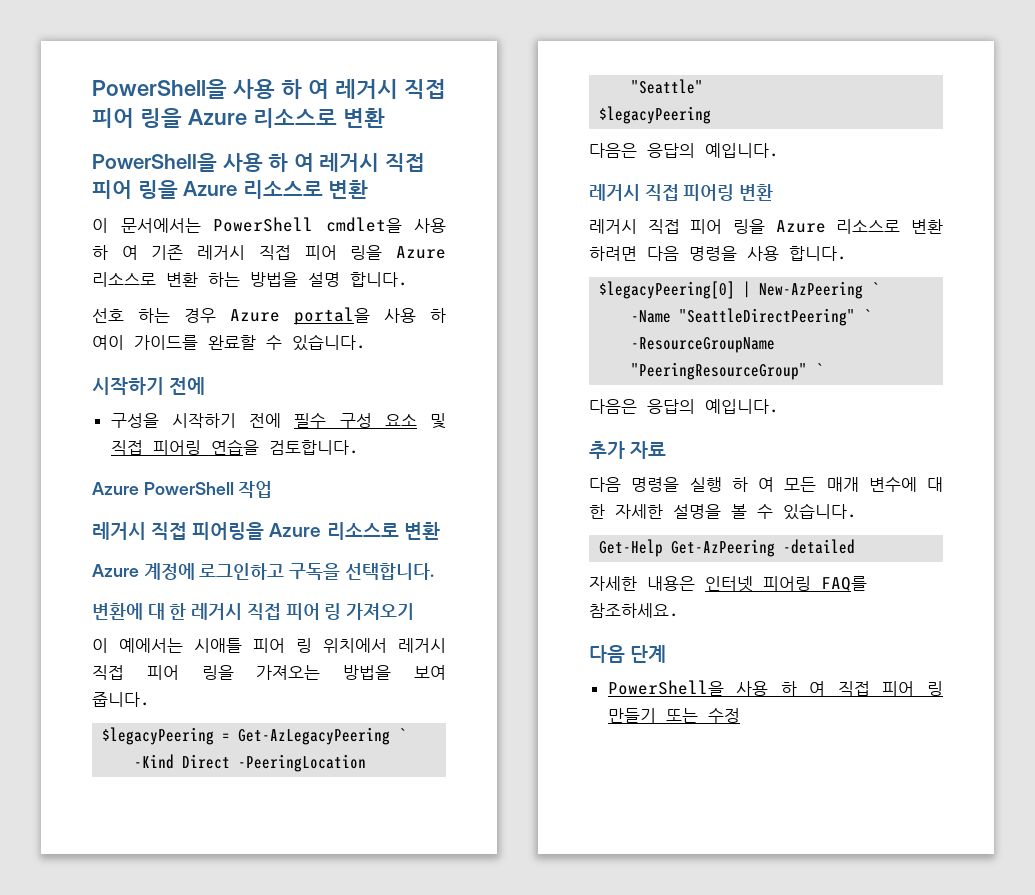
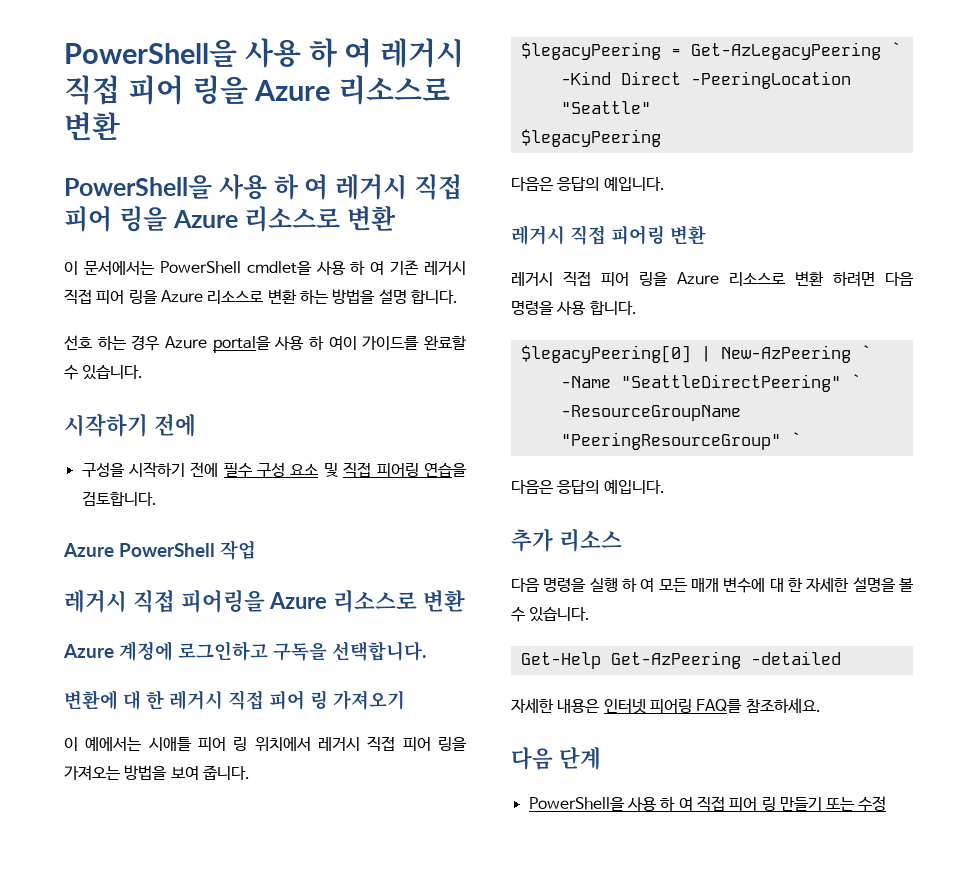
[630,441,667,459] 자료 -> [558,529,622,552] 리소스

